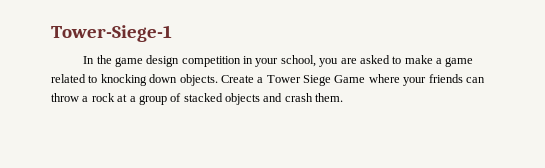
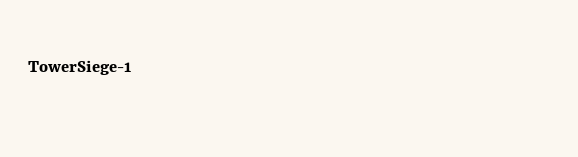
[51,25,172,42] [83,55,474,67] [51,74,485,86] [51,93,344,105] Tower-Siege-1 // In the game design competition in your school, you are asked to make a game related to knocking down objects. Create a Tower Siege Game where your friends can throw a rock at a group of stacked objects and crash them. -> [28,60,131,75] TowerSiege-1

